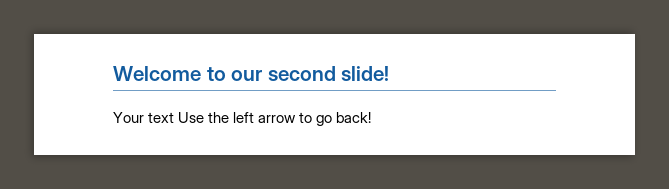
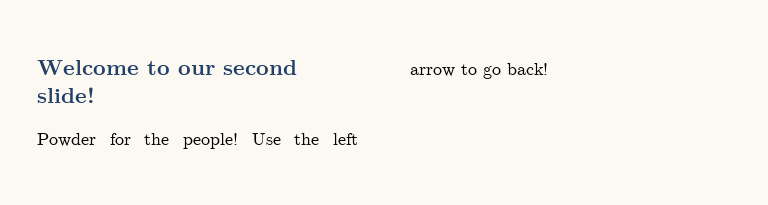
[113,112,175,123] Your text -> [37,133,238,149] Powder for the people!

